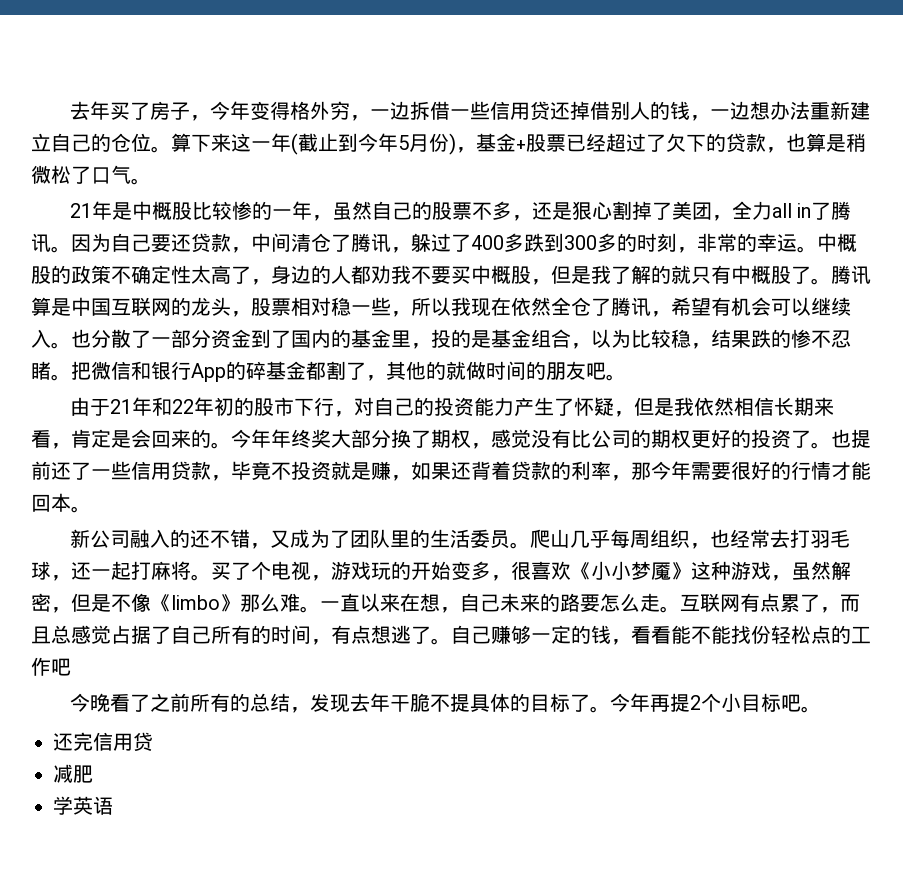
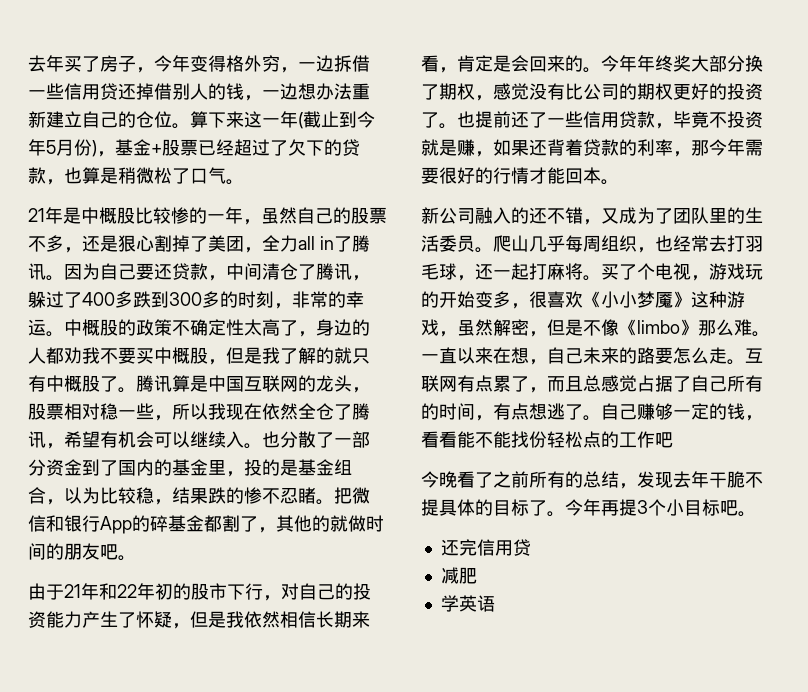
[689,695,701,710] 2 -> [637,500,648,514] 3

